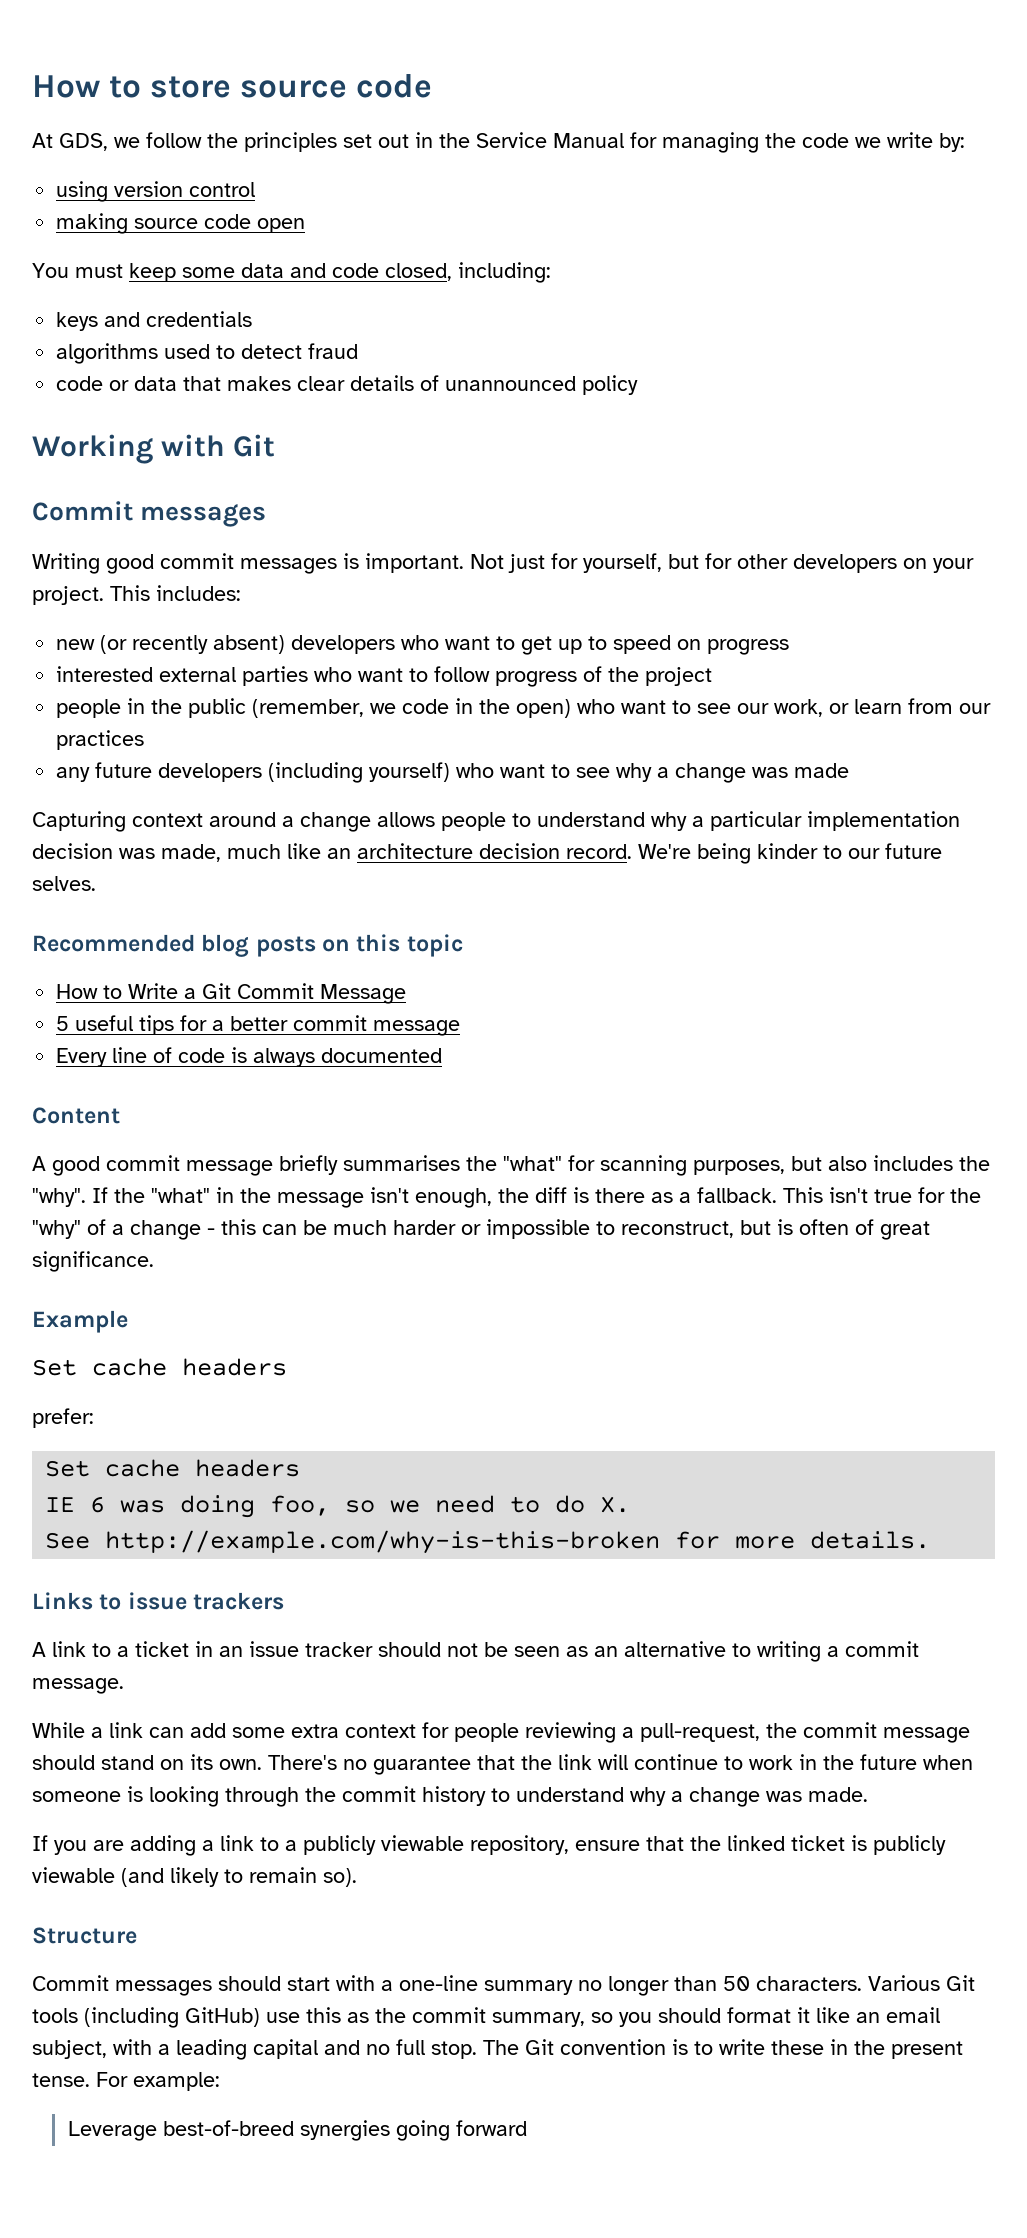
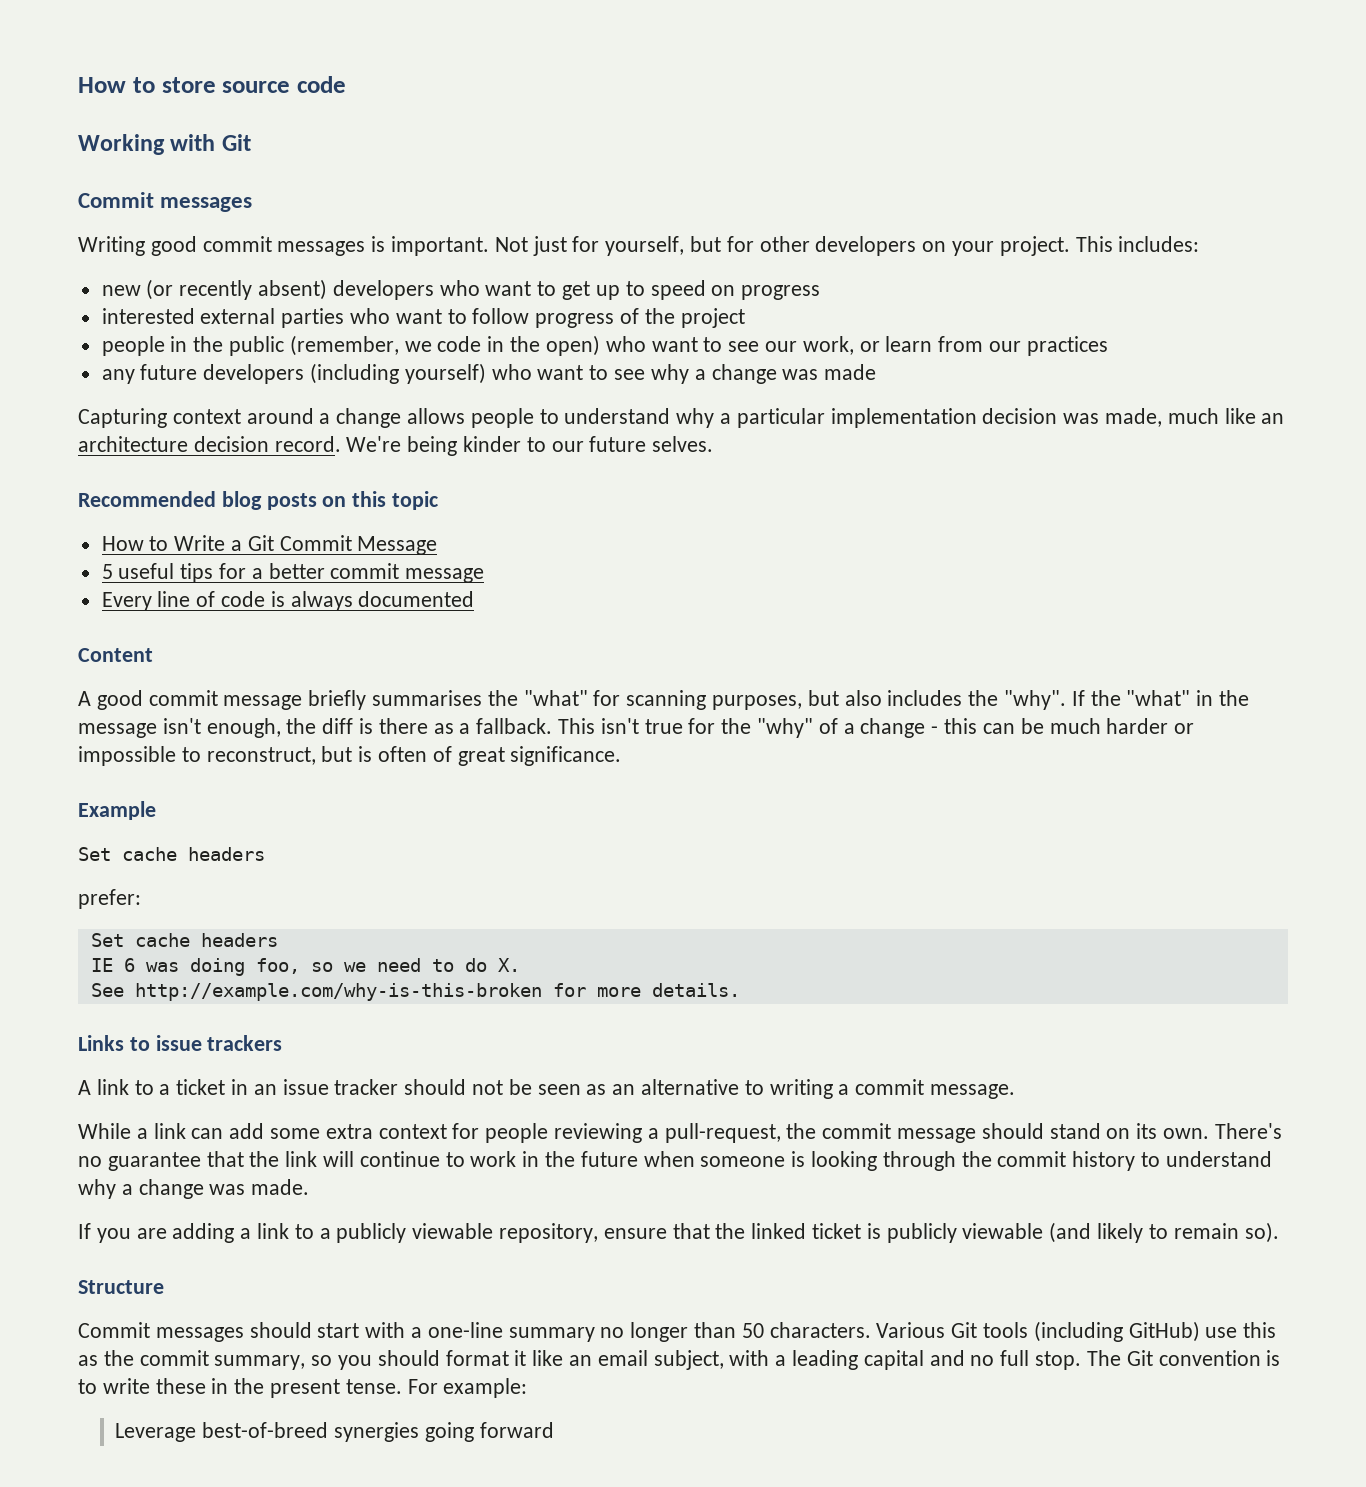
[32,132,965,153] [56,181,256,202] [56,213,306,234] [32,262,551,283] [56,311,253,331] [56,343,359,364] [56,375,639,395] // At GDS, we follow the principles set out in the Service Manual for managing the code we write by: // using version control // making source code open // You must keep some data and code closed, including: // keys and credentials // algorithms used to detect fraud // code or data that makes clear details of unannounced policy -> (346, 84) none

